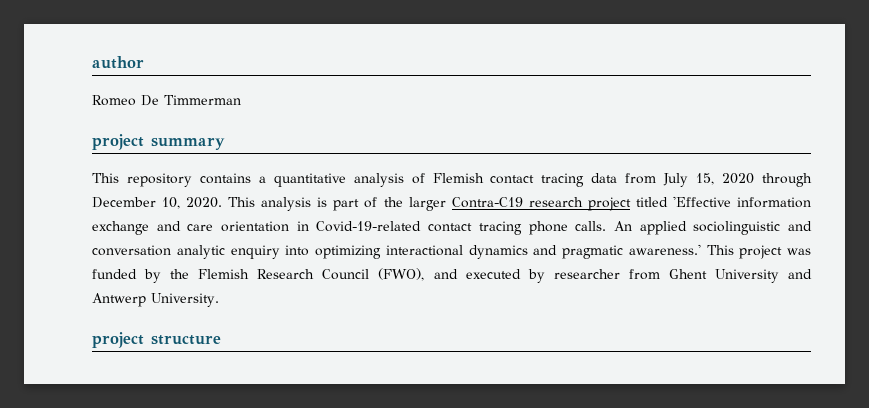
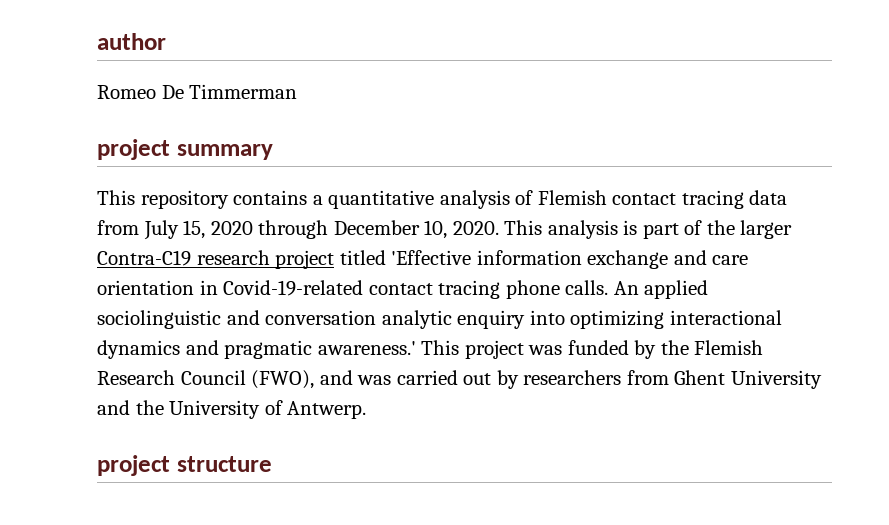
[465,269,812,283] [92,293,219,307] executed by researcher from Ghent University and Antwerp University. -> [357,370,822,389] [97,400,367,419] was carried out by researchers from Ghent University and the University of Antwerp.

